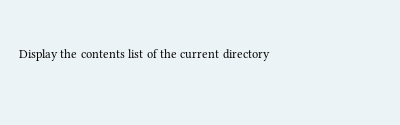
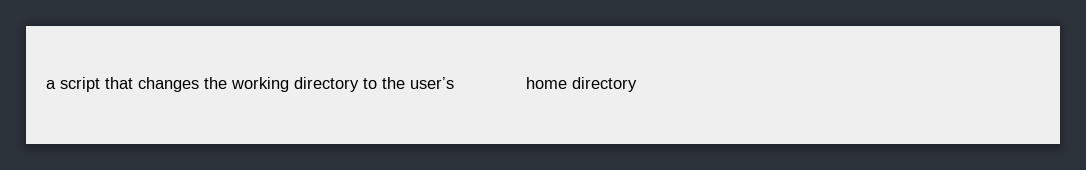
[19,49,220,61] Display the contents list of the current -> [46,77,567,92] a script that changes the working directory to the user’s home

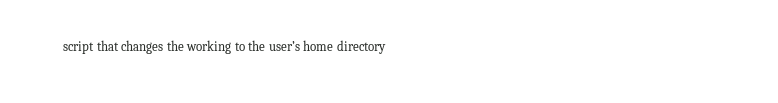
[46,80,56,89] a -> (63, 47) none
[294,77,359,92] directory -> (232, 47) none

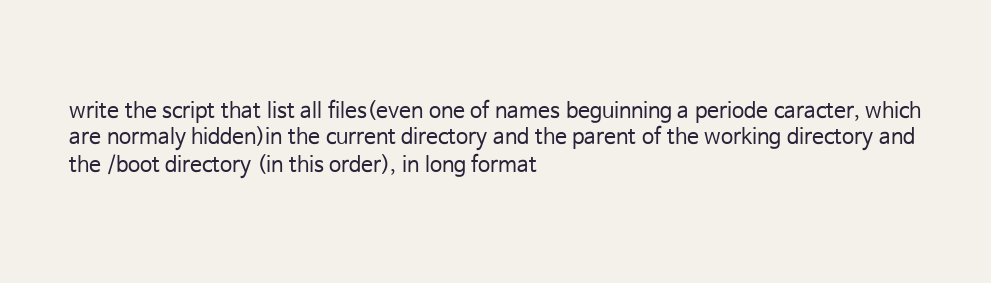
[63,40,386,54] script that changes the working to the user’s home directory -> [69,99,922,123] [69,125,915,151] [69,153,538,179] write the script that list all files(even one of names beguinning a periode caracter, which are normaly hidden)in the current directory and the parent of the working directory and the /boot directory (in this order), in long format

